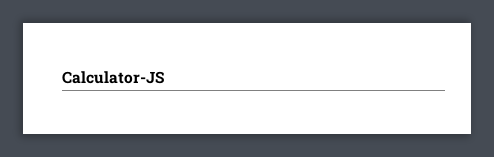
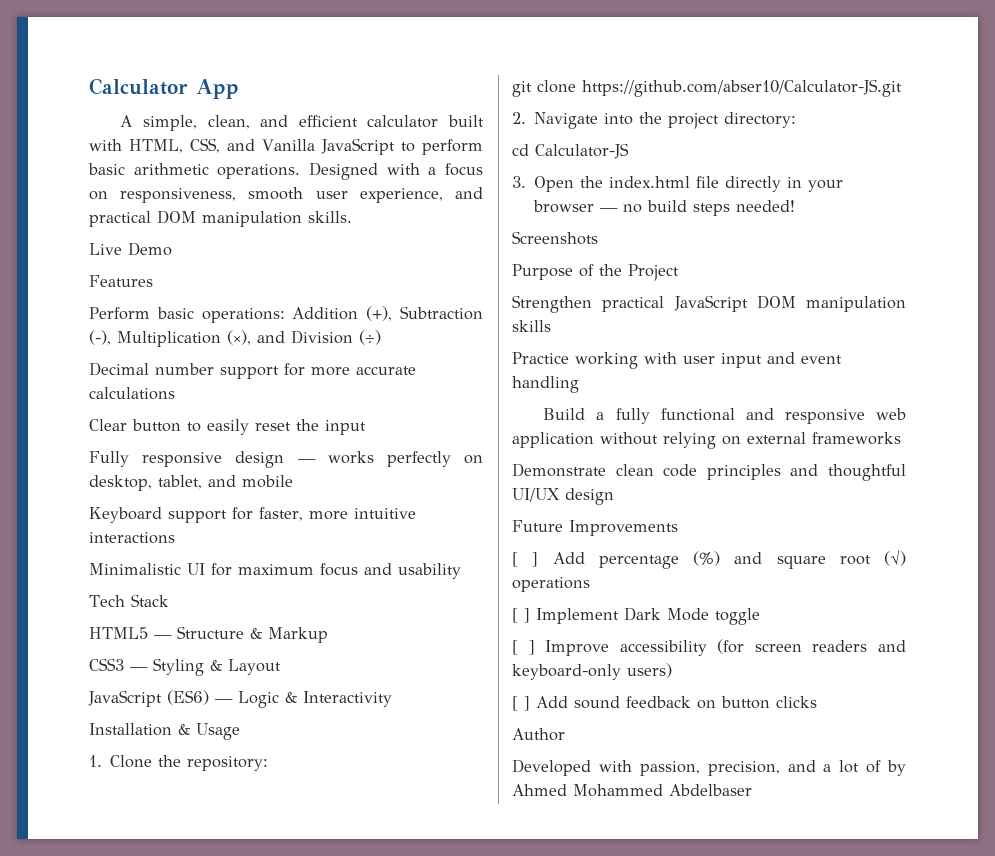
[62,71,164,84] Calculator-JS -> [89,78,239,99] [120,115,485,131] [89,138,483,155] [88,162,484,180] [89,187,483,203] [89,210,352,227] [89,242,172,256] [89,275,153,287] [89,306,483,323] [89,330,381,347] [89,362,416,379] [89,387,175,400] [89,419,366,435] [89,451,483,468] [89,475,293,491] [89,507,416,523] [89,532,175,544] [89,563,461,579] [89,594,169,607] [89,626,328,643] [89,658,281,676] [88,690,392,708] [89,723,240,740] [89,755,269,771] [512,79,902,97] [512,112,797,129] [512,143,629,159] [512,176,844,192] [533,200,796,216] [512,231,598,245] [512,264,679,281] [512,295,906,313] [512,320,551,332] [512,352,842,369] [512,376,579,393] [543,408,906,424] [512,432,901,449] [512,463,906,481] [512,488,614,505] [512,520,678,536] [512,550,906,569] [512,577,590,592] [512,607,760,625] [512,639,906,656] [512,663,672,680] [512,696,817,711] [512,728,565,741] [512,759,906,776] [512,784,752,797] Calculator App // A simple, clean, and efficient calculator built with HTML, CSS, and Vanilla JavaScript to perform basic arithmetic operations. Designed with a focus on responsiveness, smooth user experience, and practical DOM manipulation skills. // Live Demo // Features // Perform basic operations: Addition (+), Subtraction (-), Multiplication (×), and Division (÷) // Decimal number support for more accurate calculations // Clear button to easily reset the input // Fully responsive design — works perfectly on desktop, tablet, and mobile // Keyboard support for faster, more intuitive interactions // Minimalistic UI for maximum focus and usability // Tech Stack // HTML5 — Structure & Markup // CSS3 — Styling & Layout // JavaScript (ES6) — Logic & Interactivity // Installation & Usage // 1. Clone the repository: // git clone https://github.com/abser10/Calculator-JS.git // 2. Navigate into the project directory: // cd Calculator-JS // 3. Open the index.html file directly in your browser — no build steps needed! // Screenshots // Purpose of the Project // Strengthen practical JavaScript DOM manipulation skills // Practice working with user input and event handling // Build a fully functional and responsive web application without relying on external frameworks // Demonstrate clean code principles and thoughtful UI/UX design // Future Improvements // [ ] Add percentage (%) and square root (√) operations // [ ] Implement Dark Mode toggle // [ ] Improve accessibility (for screen readers and keyboard-only users) // [ ] Add sound feedback on button clicks // Author // Developed with passion, precision, and a lot of by Ahmed Mohammed Abdelbaser

